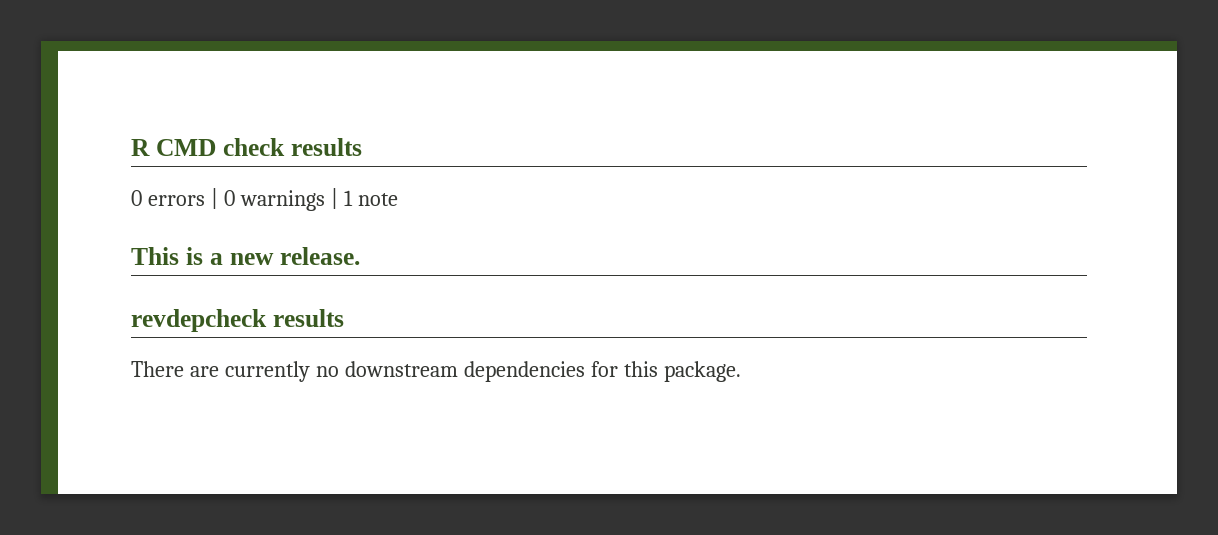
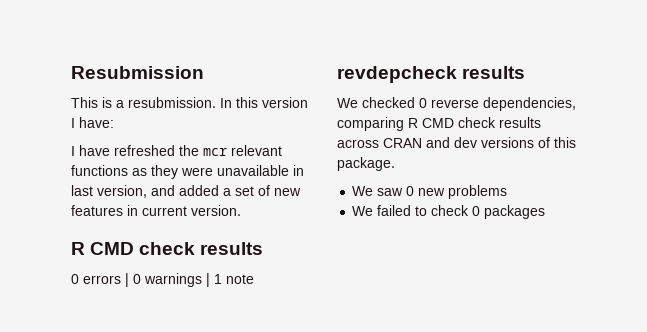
(131, 147) none -> [71,66,204,79] [71,97,308,108] [71,117,114,128] [71,145,282,156] [71,165,304,179] [71,185,301,198] [71,205,241,216] Resubmission // This is a resubmission. In this version I have: // I have refreshed the mcr relevant functions as they were unavailable in last version, and added a set of new features in current version. //
[131,247,360,265] [131,309,344,332] [131,361,741,382] This is a new release. // revdepcheck results // There are currently no downstream dependencies for this package. -> [337,66,526,83] [337,97,576,111] [337,117,541,131] [337,137,576,148] [337,157,395,171] [352,185,508,199] [352,205,546,219] revdepcheck results // We checked 0 reverse dependencies, comparing R CMD check results across CRAN and dev versions of this package. // We saw 0 new problems // We failed to check 0 packages

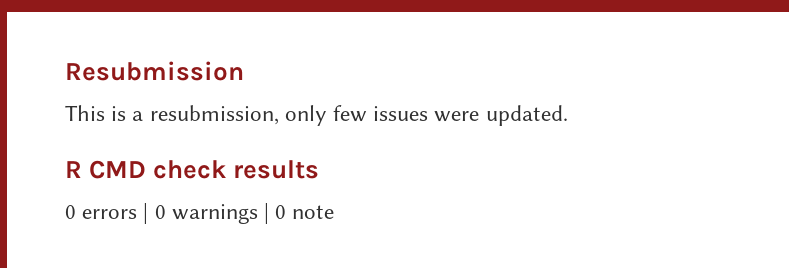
[128,97,308,108] [71,117,114,128] [71,145,282,156] [71,165,304,179] [71,185,301,198] [71,205,241,216] resubmission. In this version I have: // I have refreshed the mcr relevant functions as they were unavailable in last version, and added a set of new features in current version. -> [149,105,568,126] resubmission, only few issues were updated.
[214,274,222,284] 1 -> [275,205,287,219] 0
[337,66,526,83] [337,97,576,111] [337,117,541,131] [337,137,576,148] [337,157,395,171] [352,185,508,199] [352,205,546,219] // revdepcheck results // We checked 0 reverse dependencies, comparing R CMD check results across CRAN and dev versions of this package. // We saw 0 new problems // We failed to check 0 packages -> (335, 212) none

